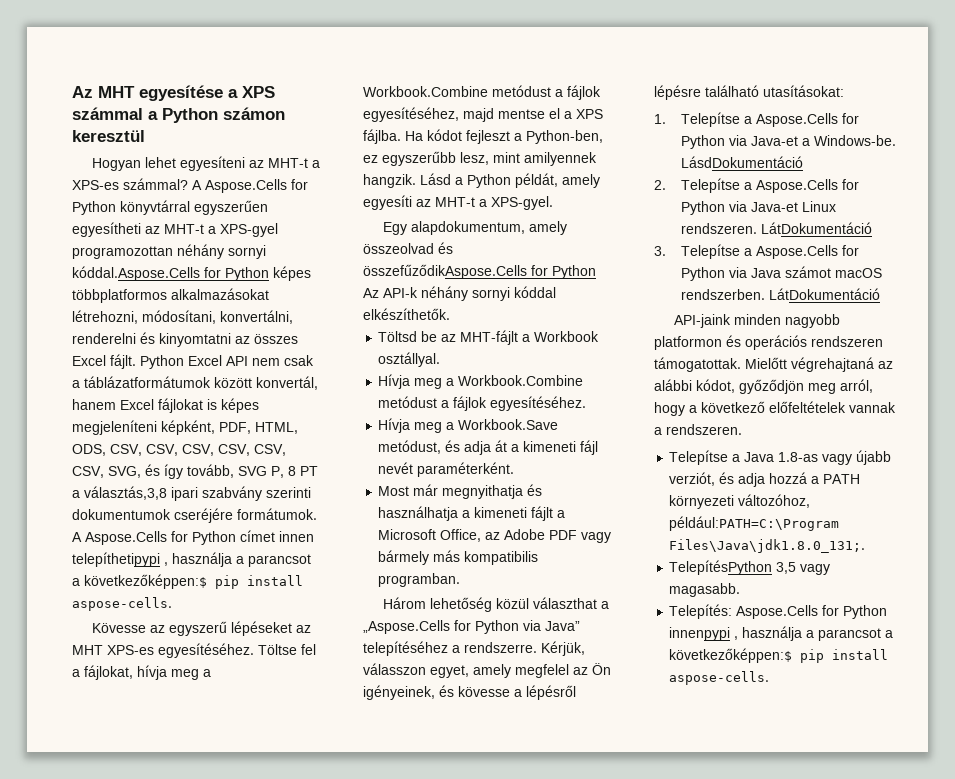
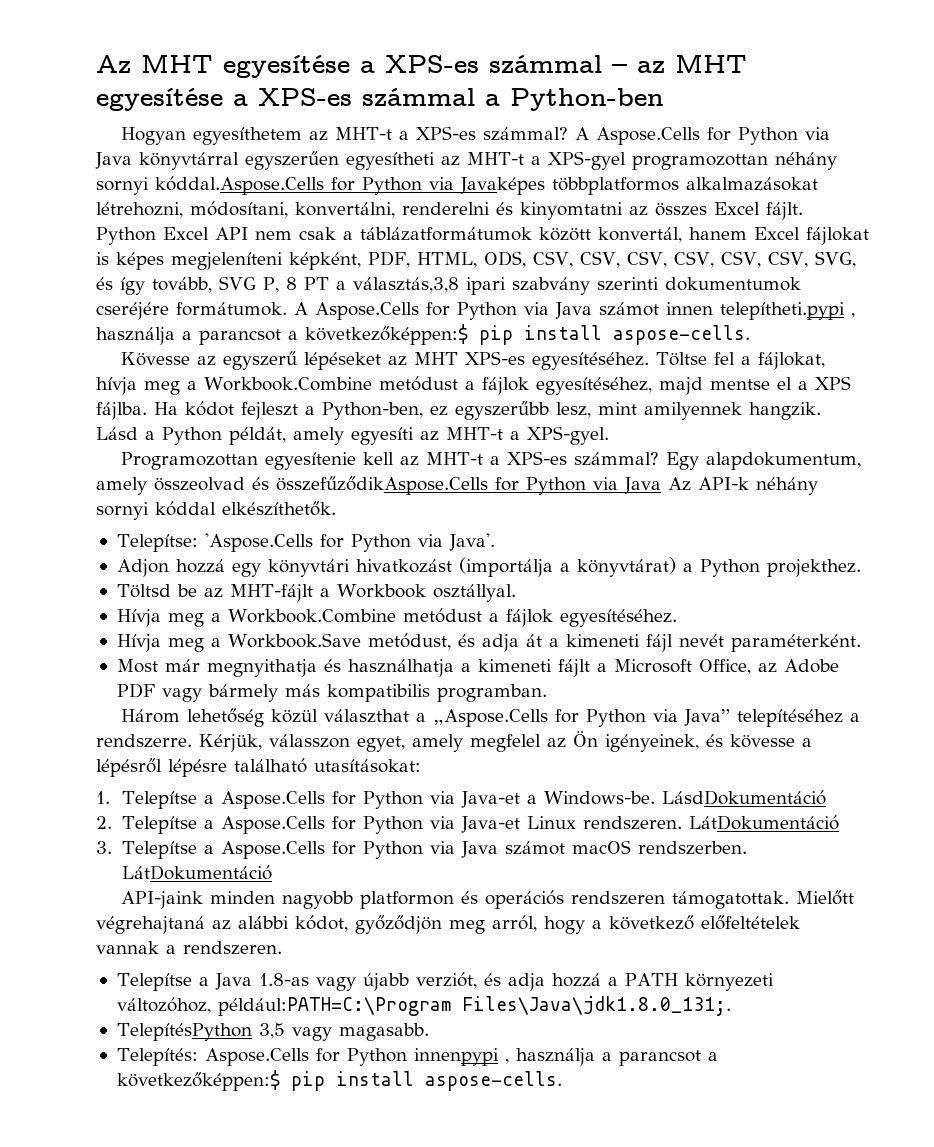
[242,86,275,98] [72,107,285,123] [72,130,145,142] XPS számmal a Python számon keresztül -> [385,54,747,73] [96,88,664,111] XPS-es számmal – az MHT egyesítése a XPS-es számmal a Python-ben
[145,156,246,171] lehet egyesíteni -> [193,127,303,145] egyesíthetem
(116, 208) none -> [805,127,831,140] [95,152,132,169] via Java
[273,266,311,281] képes -> [429,177,545,195] via Javaképes
[240,530,314,542] [72,552,160,567] címet innen telepíthetipypi -> [524,302,845,320] via Java számot innen telepítheti.pypi
(553, 203) none -> [121,451,660,470] Programozottan egyesítenie kell az MHT-t a XPS-es számmal?
(596, 272) none -> [593,477,661,494] via Java
(450, 314) none -> [116,533,495,552] [116,557,861,577] // Telepítse: 'Aspose.Cells for Python via Java'. // Adjon hozzá egy könyvtári hivatkozást (importálja a könyvtárat) a Python projekthez.

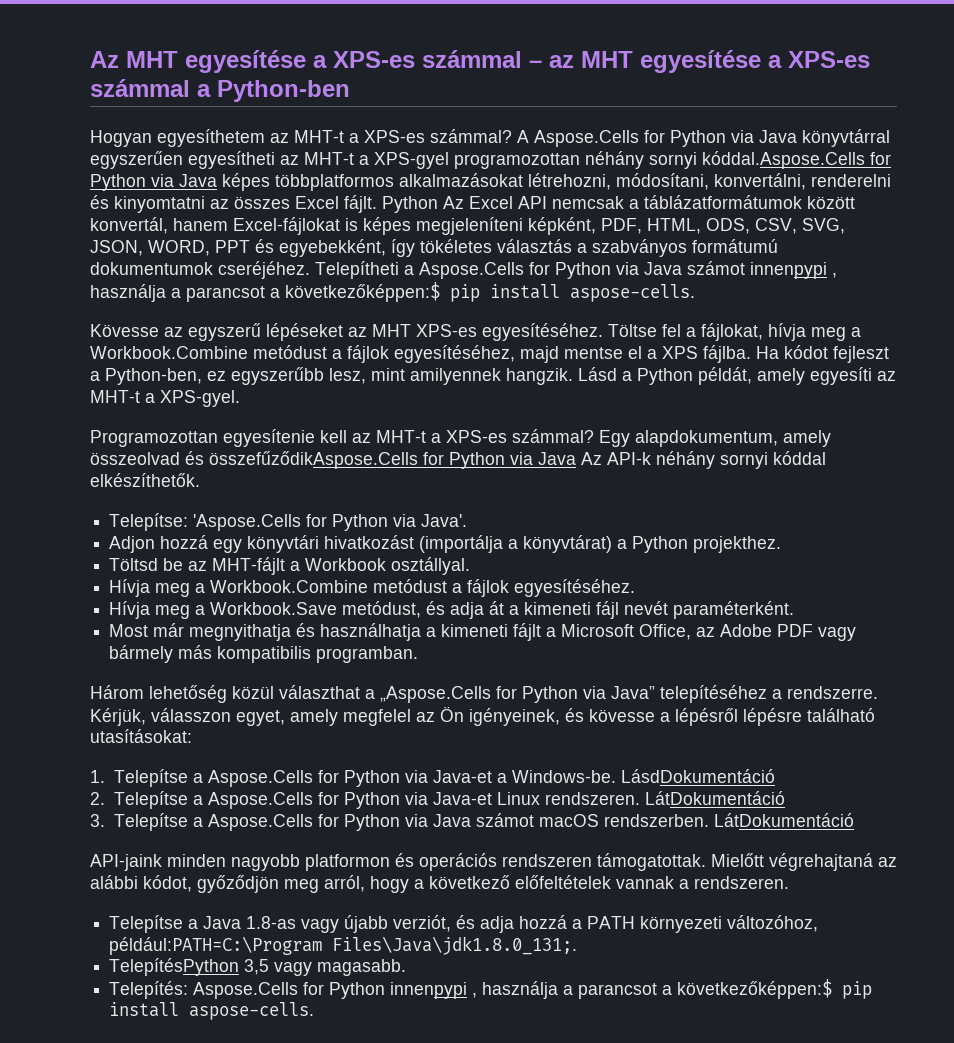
[460,177,545,195] Javaképes -> [179,173,270,191] Java képes
(156, 236) none -> [443,196,464,209] Az
[255,227,336,240] nem csak -> [552,196,624,209] nemcsak
[754,227,869,245] Excel fájlokat -> [233,217,340,235] Excel-fájlokat
[579,251,856,268] [96,276,801,295] [96,302,845,320] CSV, CSV, CSV, CSV, CSV, SVG, és így tovább, SVG P, 8 PT a választás,3,8 ipari szabvány szerinti dokumentumok cseréjére formátumok. A Aspose.Cells for Python via Java számot innen telepítheti.pypi -> [802,218,845,234] [90,239,778,257] [90,261,827,279] SVG, JSON, WORD, PPT és egyebekként, így tökéletes választás a szabványos formátumú dokumentumok cseréjéhez. Telepítheti a Aspose.Cells for Python via Java számot innenpypi

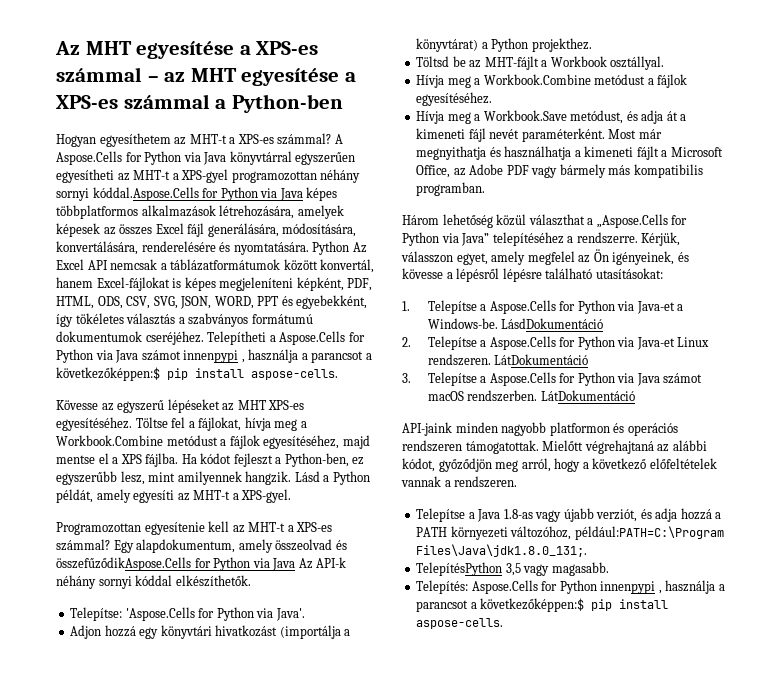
[399,173,891,190] [90,195,377,213] alkalmazásokat létrehozni, módosítani, konvertálni, renderelni és kinyomtatni az összes Excel fájlt. -> [141,205,344,219] [56,223,357,237] [56,241,309,255] alkalmazások létrehozására, amelyek képesek az összes Excel fájl generálására, módosítására, konvertálására, renderelésére és nyomtatására.
(795, 610) // -> (605, 135) none

